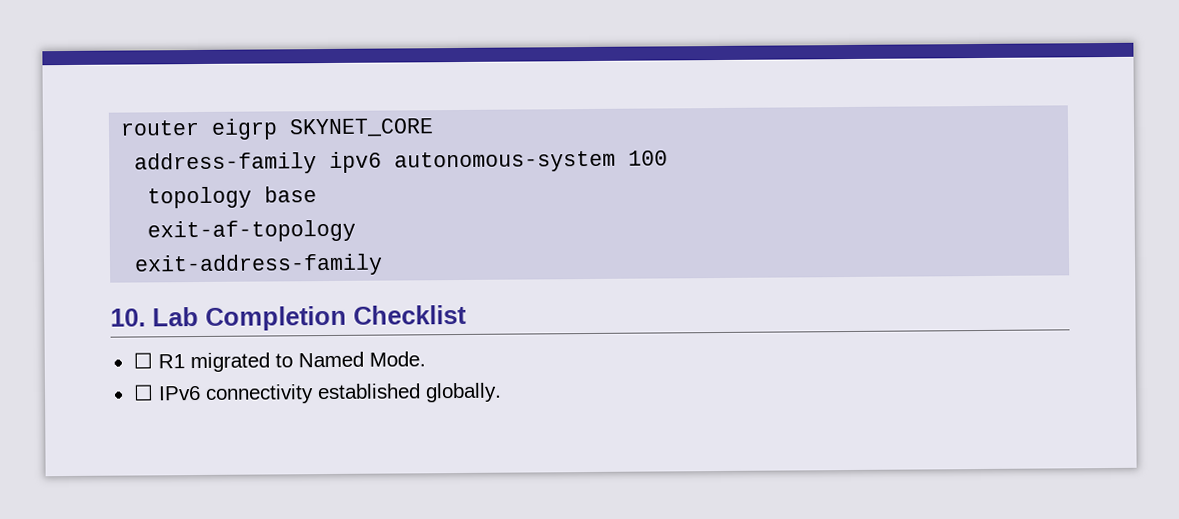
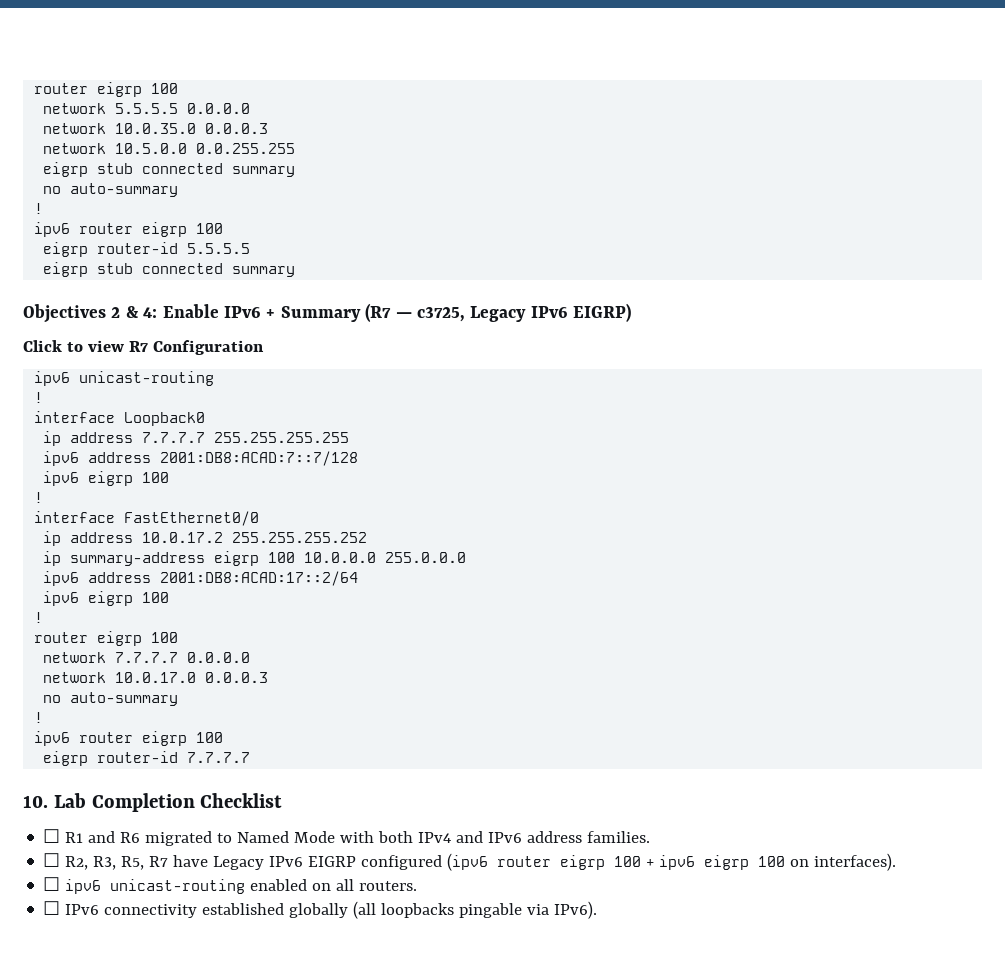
[120,118,435,140] [134,150,669,175] [147,186,318,209] [147,219,357,243] [134,253,384,277] router eigrp SKYNET_CORE // address-family ipv6 autonomous-system 100 // topology base // exit-af-topology // exit-address-family -> [34,82,179,97] [43,103,251,114] [43,123,269,134] [43,143,296,154] [43,162,296,177] [43,183,179,197] [34,203,44,214] [34,222,224,237] [43,242,251,257] [43,262,296,277] [23,303,632,323] [23,340,264,355] [34,371,215,386] [34,392,44,403] [34,411,206,426] [43,431,350,446] [43,451,359,466] [43,471,170,486] [34,492,44,503] [34,511,260,526] [43,531,368,546] [43,551,467,566] [43,571,359,586] [43,591,170,606] [34,612,44,623] [34,631,179,646] [43,652,251,663] [43,672,269,683] [43,692,179,706] [34,712,44,723] [34,731,224,746] [43,751,251,766] router eigrp 100 // network 5.5.5.5 0.0.0.0 // network 10.0.35.0 0.0.0.3 // network 10.5.0.0 0.0.255.255 // eigrp stub connected summary // no auto-summary // ! // ipv6 router eigrp 100 // eigrp router-id 5.5.5.5 // eigrp stub connected summary // Objectives 2 & 4: Enable IPv6 + Summary (R7 — c3725, Legacy IPv6 EIGRP) // Click to view R7 Configuration // ipv6 unicast-routing // ! // interface Loopback0 // ip address 7.7.7.7 255.255.255.255 // ipv6 address 2001:DB8:ACAD:7::7/128 // ipv6 eigrp 100 // ! // interface FastEthernet0/0 // ip address 10.0.17.2 255.255.255.252 // ip summary-address eigrp 100 10.0.0.0 255.0.0.0 // ipv6 address 2001:DB8:ACAD:17::2/64 // ipv6 eigrp 100 // ! // router eigrp 100 // network 7.7.7.7 0.0.0.0 // network 10.0.17.0 0.0.0.3 // no auto-summary // ! // ipv6 router eigrp 100 // eigrp router-id 7.7.7.7
(185, 361) none -> [88,831,141,843] and R6
[368,351,426,367] [132,382,502,404] Mode. // ☐ IPv6 connectivity established globally. -> [294,831,651,843] [43,853,897,871] [43,877,418,894] [43,901,598,919] Mode with both IPv4 and IPv6 address families. // ☐ R2, R3, R5, R7 have Legacy IPv6 EIGRP configured (ipv6 router eigrp 100 + ipv6 eigrp 100 on interfaces). // ☐ ipv6 unicast-routing enabled on all routers. // ☐ IPv6 connectivity established globally (all loopbacks pingable via IPv6).

